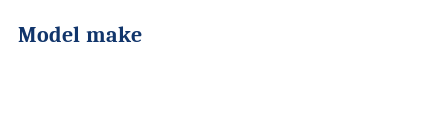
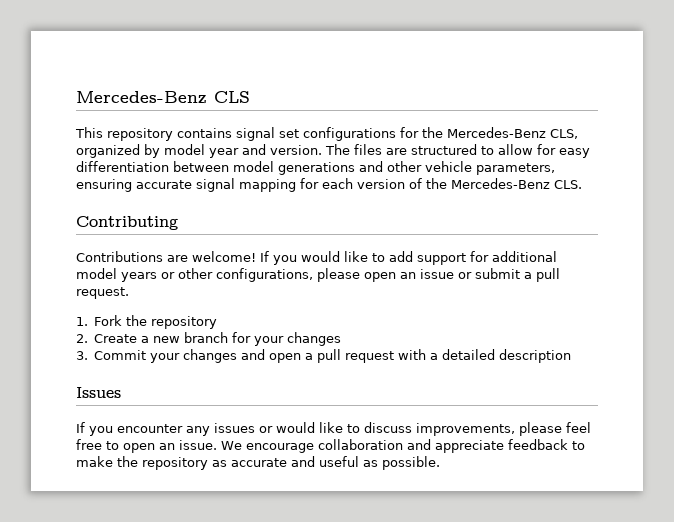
[18,26,142,42] Model make -> [76,91,250,104] [75,127,578,141] [76,144,590,158] [76,161,555,175] [76,178,582,192] [76,216,178,230] [76,251,557,265] [76,268,560,282] [76,287,129,299] [76,315,218,329] [76,332,342,346] [76,349,572,363] [76,387,121,398] [76,422,591,436] [76,439,585,453] [76,456,440,470] Mercedes-Benz CLS // This repository contains signal set configurations for the Mercedes-Benz CLS, organized by model year and version. The files are structured to allow for easy differentiation between model generations and other vehicle parameters, ensuring accurate signal mapping for each version of the Mercedes-Benz CLS. // Contributing // Contributions are welcome! If you would like to add support for additional model years or other configurations, please open an issue or submit a pull request. // 1. Fork the repository // 2. Create a new branch for your changes // 3. Commit your changes and open a pull request with a detailed description // Issues // If you encounter any issues or would like to discuss improvements, please feel free to open an issue. We encourage collaboration and appreciate feedback to make the repository as accurate and useful as possible.

